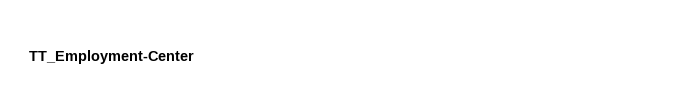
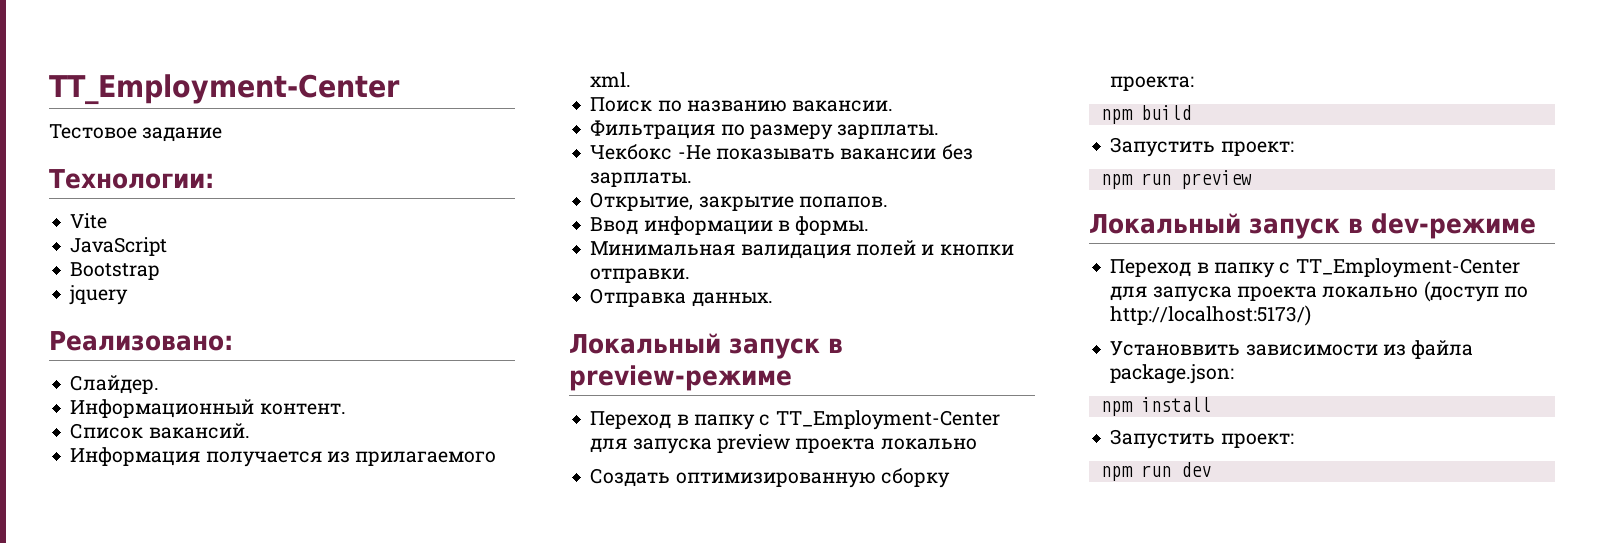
[29,50,194,64] TT_Employment-Center -> [49,74,400,105] [49,124,223,142] [49,169,214,189] [70,213,108,229] [70,237,168,256] [70,262,160,280] [69,285,129,305] [49,331,233,351] [70,375,160,394] [70,399,346,418] [70,423,250,439] [70,447,497,467] [590,72,632,87] [590,97,894,112] [590,120,940,140] [590,144,973,160] [590,172,693,187] [590,192,888,211] [590,216,870,235] [590,240,1014,259] [590,268,691,283] [590,288,773,307] [569,333,843,359] [569,365,792,391] [590,410,1000,430] [590,434,977,454] [590,468,950,488] [1110,76,1195,91] [1100,105,1191,124] [1110,137,1294,157] [1100,170,1252,189] [1089,213,1536,239] [1110,258,1520,278] [1110,281,1528,302] [1110,305,1312,326] [1110,340,1474,359] [1110,364,1235,384] [1100,397,1211,416] [1110,429,1294,449] [1100,462,1211,481] TT_Employment-Center // Тестовое задание // Технологии: // Vite // JavaScript // Bootstrap // jquery // Реализовано: // Слайдер. // Информационный контент. // Список вакансий. // Информация получается из прилагаемого xml. // Поиск по названию вакансии. // Фильтрация по размеру зарплаты. // Чекбокс -Не показывать вакансии без зарплаты. // Открытие, закрытие попапов. // Ввод информации в формы. // Минимальная валидация полей и кнопки отправки. // Отправка данных. // Локальный запуск в preview-режиме // Переход в папку с TT_Employment-Center для запуска preview проекта локально // Создать оптимизированную сборку проекта: // npm build // Запустить проект: // npm run preview // Локальный запуск в dev-режиме // Переход в папку с TT_Employment-Center для запуска проекта локально (доступ по http://localhost:5173/) // Установвить зависимости из файла package.json: // npm install // Запустить проект: // npm run dev

